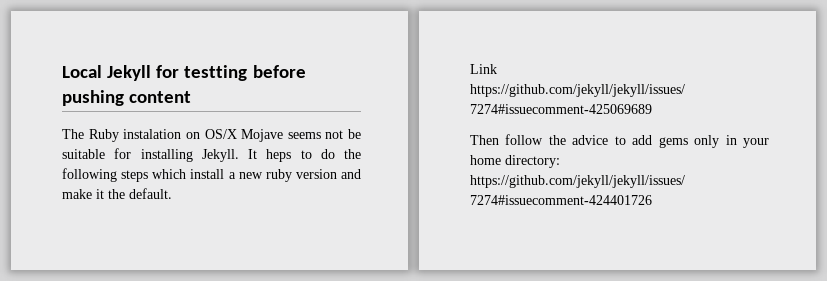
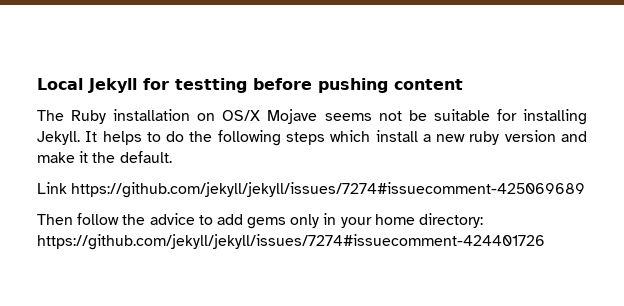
[123,129,182,139] instalation -> [113,109,191,121] installation
[266,149,292,162] heps -> [102,131,142,145] helps

